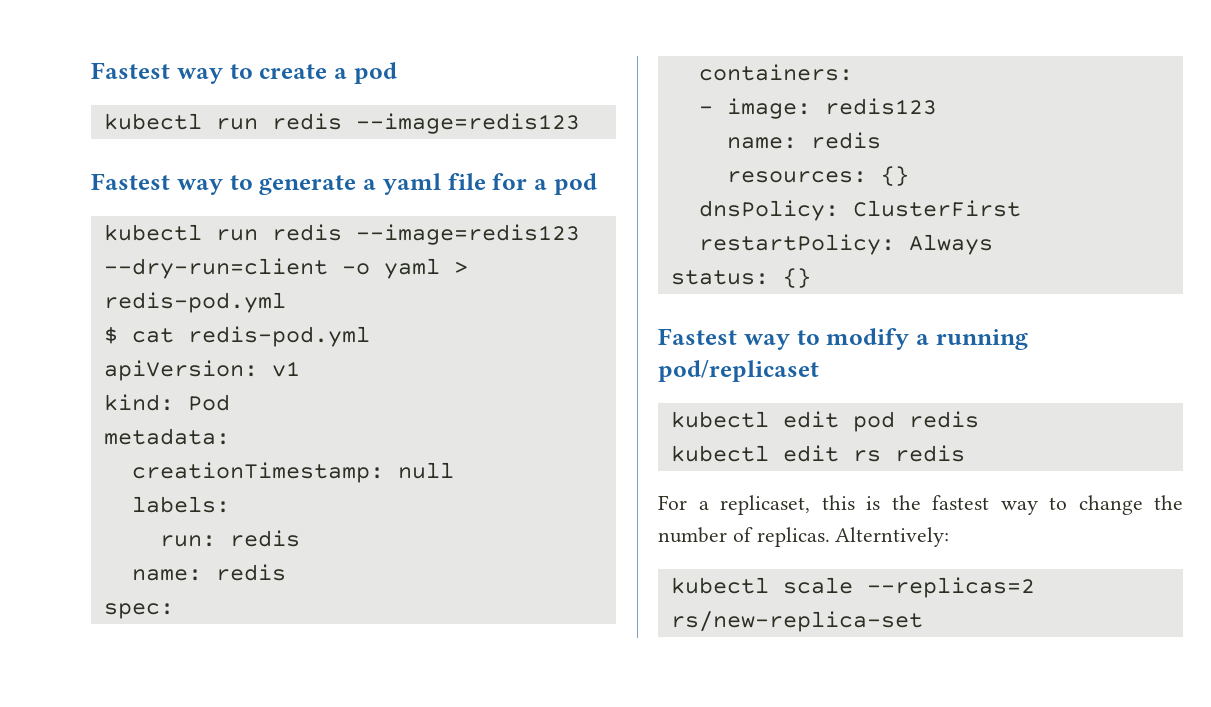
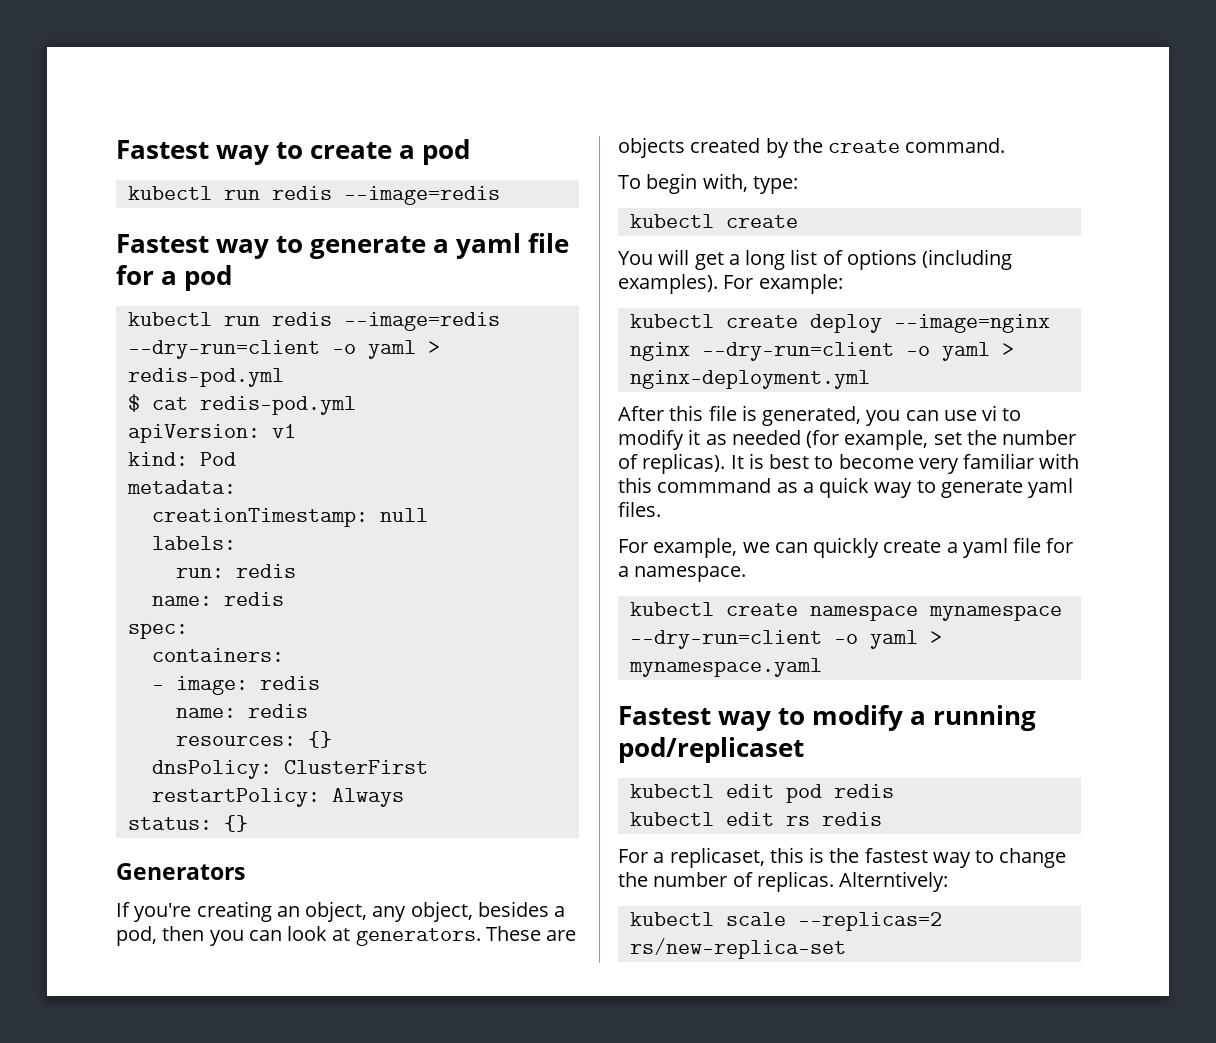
[355,113,580,134] --image=redis123 -> [343,186,500,205] --image=redis
[355,224,580,245] --image=redis123 -> [343,312,500,331] --image=redis
[824,98,937,115] redis123 -> [259,676,320,690] redis
(811, 278) none -> [116,863,245,880] [116,901,566,922] [116,926,577,946] [618,137,1006,158] [618,173,798,194] [629,214,798,228] [618,249,1013,270] [618,274,843,294] [629,314,1050,333] [629,342,1014,361] [629,370,870,389] [618,405,1022,426] [618,429,1077,450] [618,453,1080,474] [618,477,1074,498] [618,501,661,517] [618,537,1074,558] [618,566,747,582] [629,602,1062,621] [629,630,942,649] [628,658,822,677] // Generators // If you're creating an object, any object, besides a pod, then you can look at generators. These are objects created by the create command. // To begin with, type: // kubectl create // You will get a long list of options (including examples). For example: // kubectl create deploy --image=nginx nginx --dry-run=client -o yaml > nginx-deployment.yml // After this file is generated, you can use vi to modify it as needed (for example, set the number of replicas). It is best to become very familiar with this commmand as a quick way to generate yaml files. // For example, we can quickly create a yaml file for a namespace. // kubectl create namespace mynamespace --dry-run=client -o yaml > mynamespace.yaml

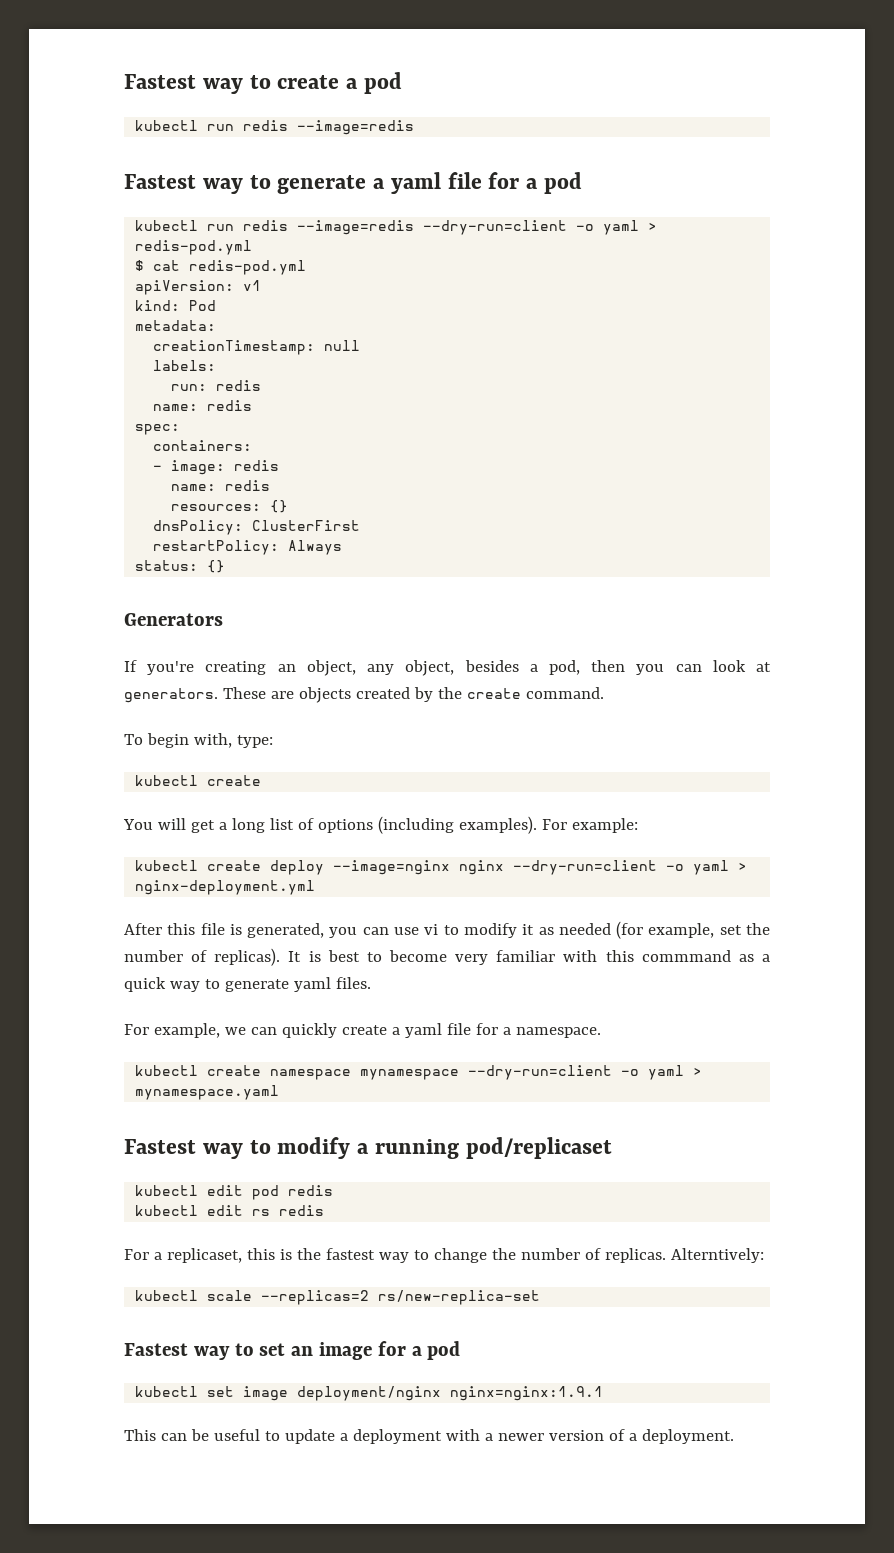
(846, 948) none -> [124,1341,461,1360] [135,1386,604,1401] [124,1429,734,1444] // Fastest way to set an image for a pod // kubectl set image deployment/nginx nginx=nginx:1.9.1 // This can be useful to update a deployment with a newer version of a deployment.

